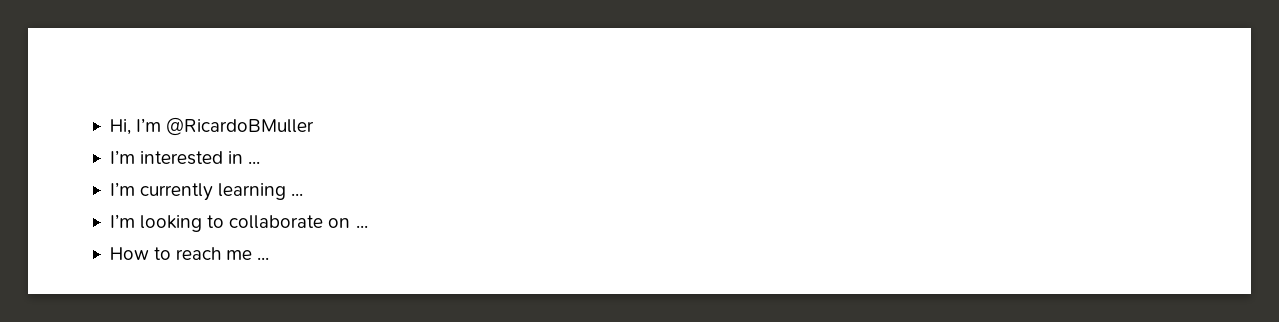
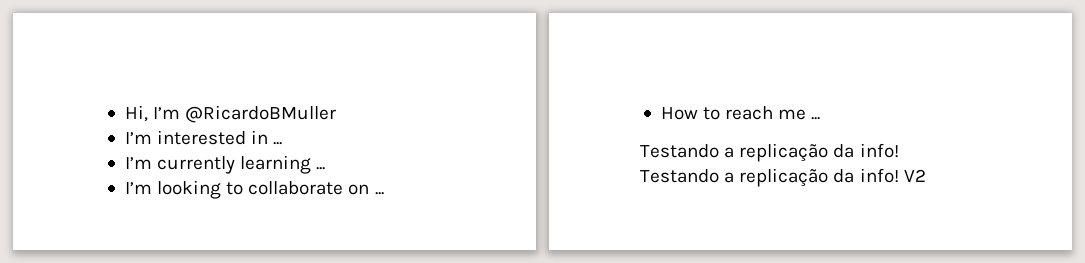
(270, 258) none -> [640,143,899,162] [640,168,926,187] // Testando a replicação da info! Testando a replicação da info! V2

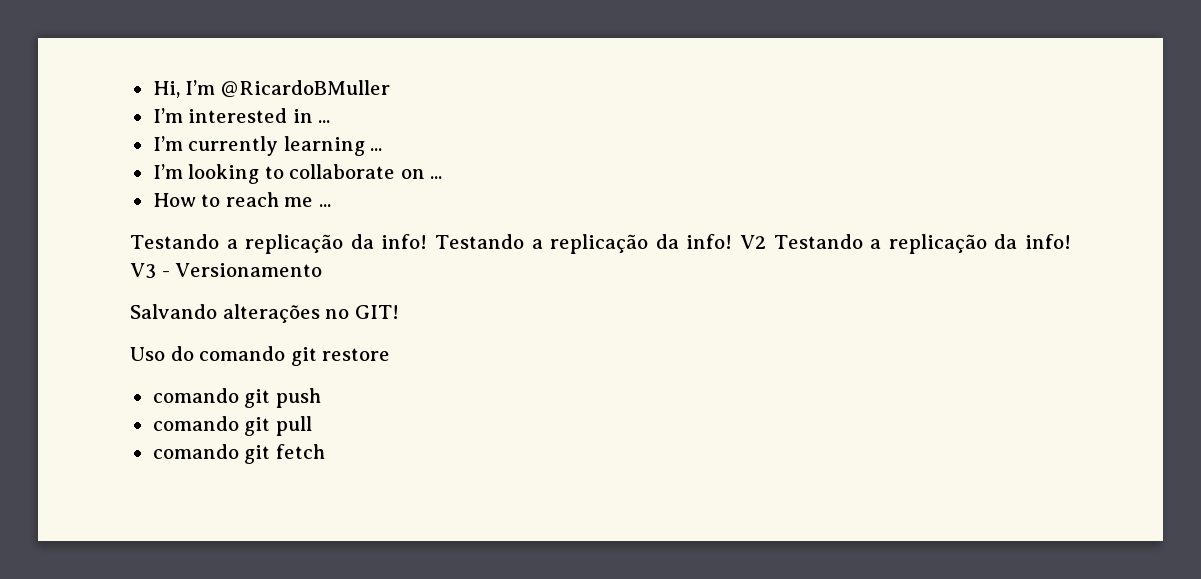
(926, 175) none -> [773,234,1071,254] [130,263,323,279] [130,304,399,323] [130,346,391,366] [152,388,321,408] [152,416,312,436] [152,444,325,464] Testando a replicação da info! V3 - Versionamento // Salvando alterações no GIT! // Uso do comando git restore // comando git push // comando git pull // comando git fetch

